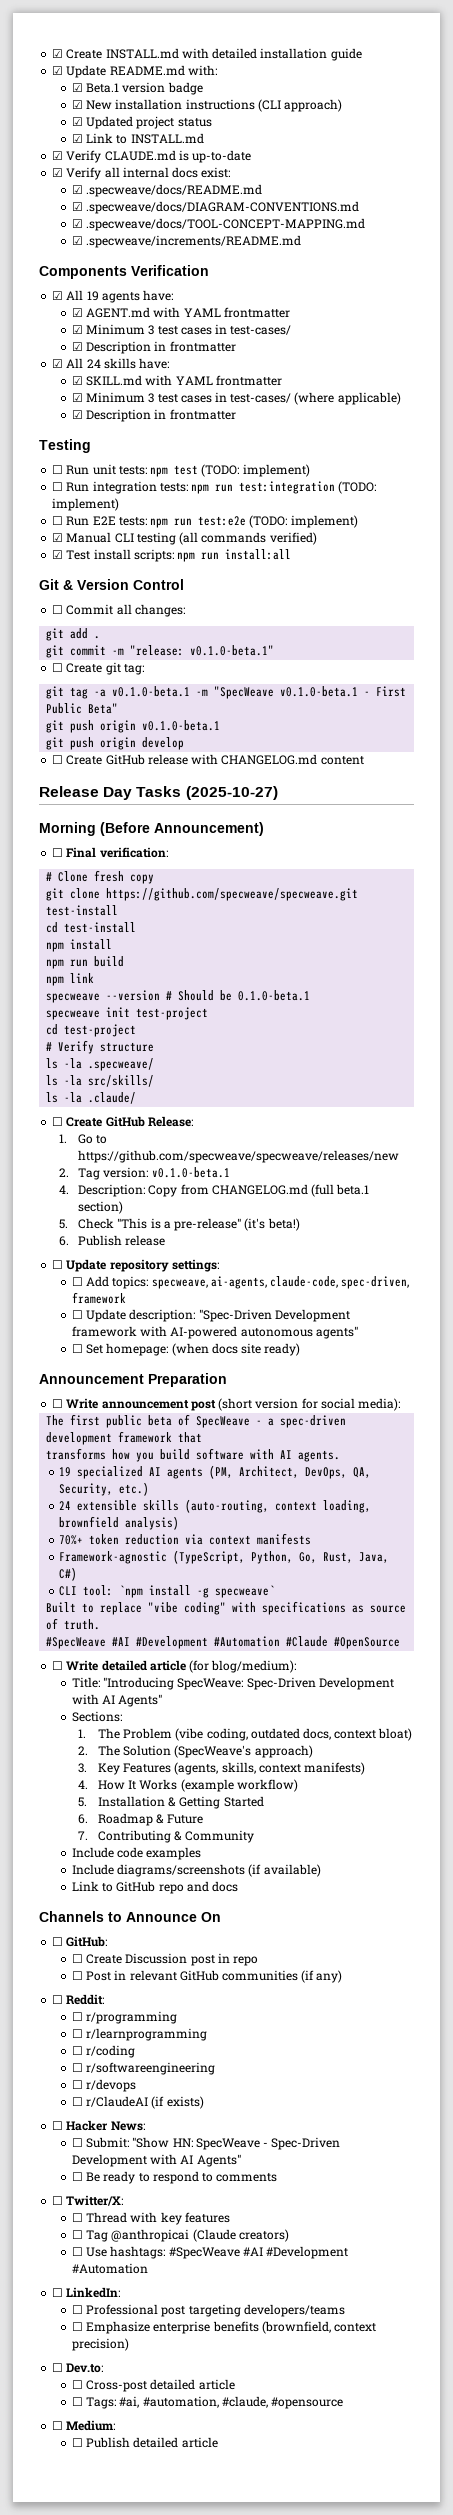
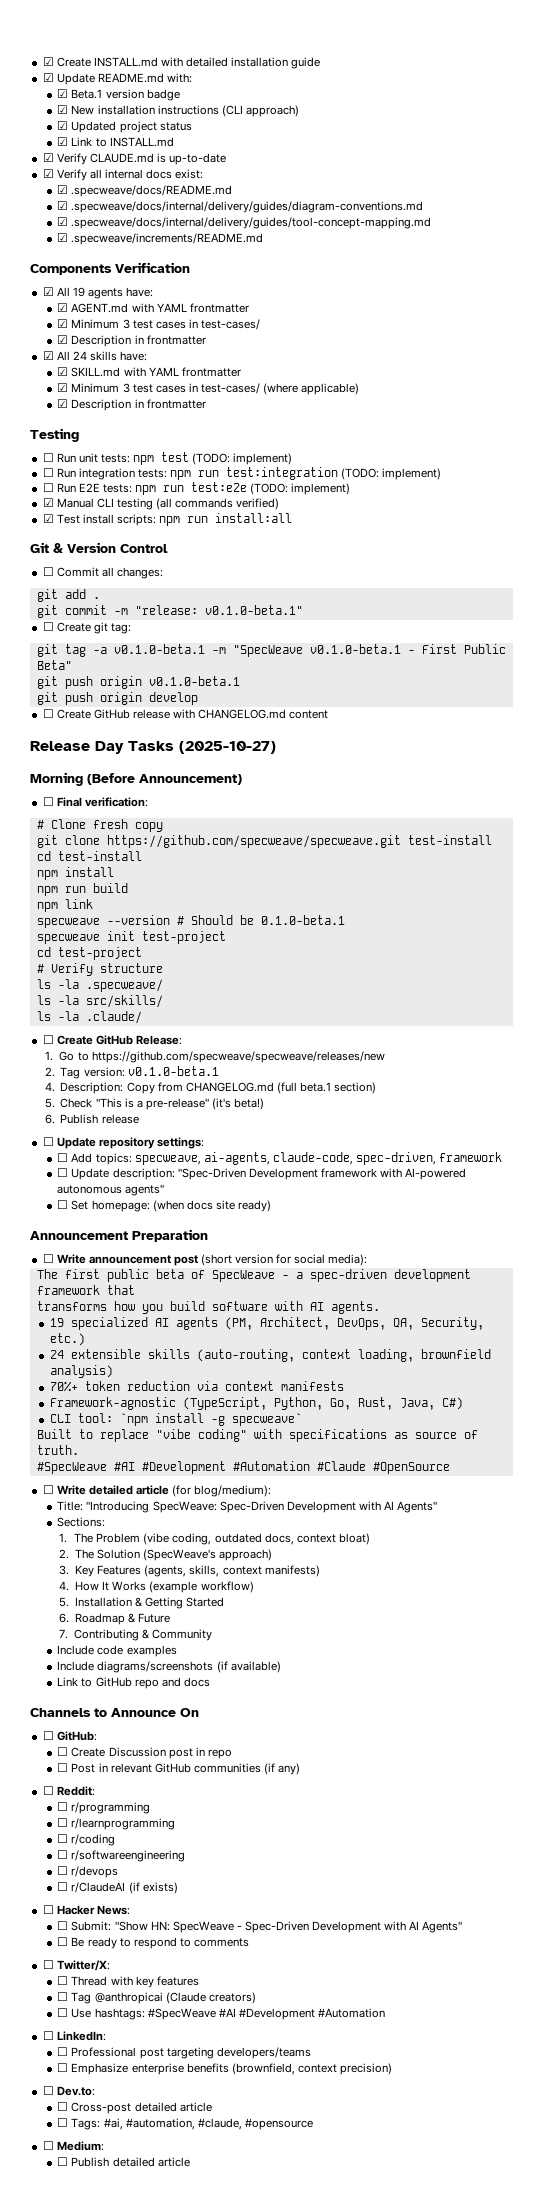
[86,201,360,214] [71,218,366,231] .specweave/docs/DIAGRAM-CONVENTIONS.md // ☑ .specweave/docs/TOOL-CONCEPT-MAPPING.md -> [71,201,424,213] [57,217,432,229] .specweave/docs/internal/delivery/guides/diagram-conventions.md // ☑ .specweave/docs/internal/delivery/guides/tool-concept-mapping.md

